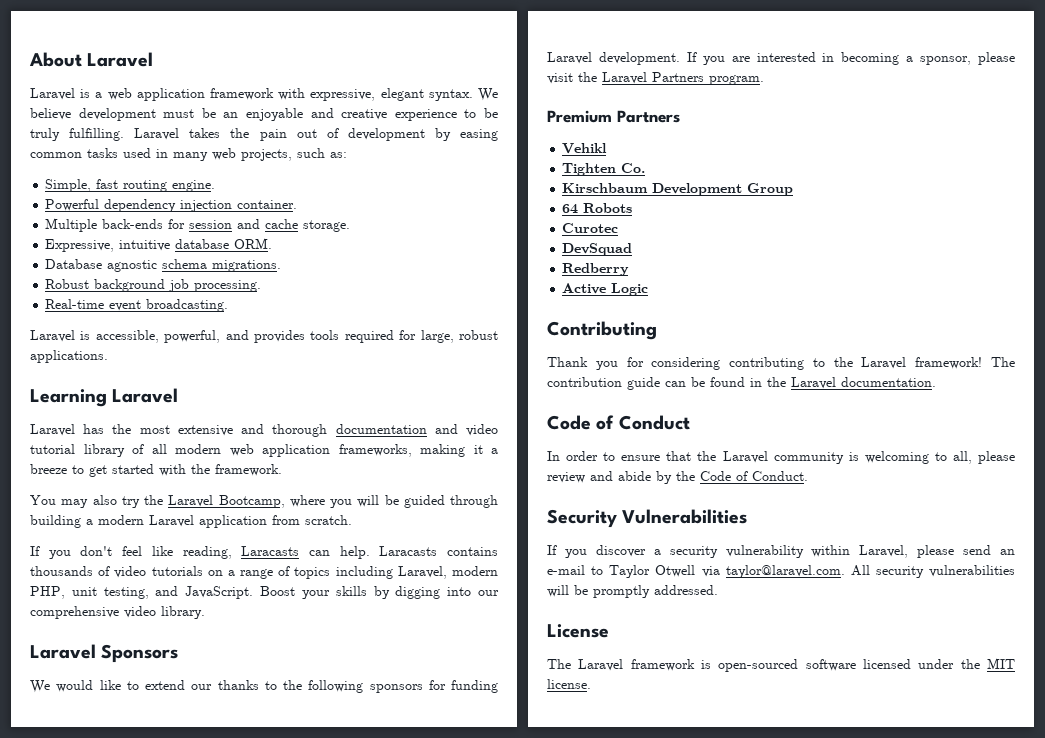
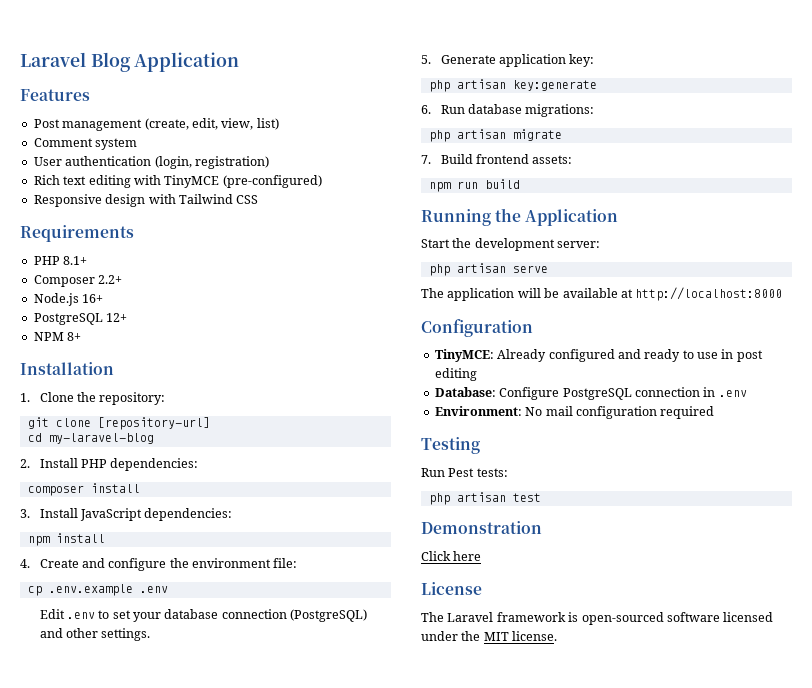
[29,52,154,67] [30,88,498,101] [30,108,499,121] [30,128,499,141] [30,148,347,161] [45,179,216,192] [45,199,298,212] [45,218,351,232] [45,238,273,252] [45,259,282,272] [45,279,262,292] [45,299,229,312] [30,330,498,343] [30,350,108,363] [30,388,179,407] [30,424,499,437] [30,444,498,457] [30,464,282,477] [30,495,498,508] [30,515,352,528] [30,546,498,559] [30,566,499,579] [30,586,499,599] [30,606,205,619] [30,644,179,663] [30,680,498,693] [547,52,1015,65] [547,72,764,85] [547,110,680,123] [562,143,608,154] [562,163,646,176] [562,183,794,196] [562,203,633,214] [562,223,619,233] [562,243,633,256] [562,263,630,276] [562,283,649,296] [547,321,657,340] [547,357,1015,370] [547,377,936,390] [547,415,690,430] [547,451,1015,464] [547,471,808,484] [547,509,748,528] [547,545,1015,558] [547,565,1015,578] [547,585,718,598] About Laravel // Laravel is a web application framework with expressive, elegant syntax. We believe development must be an enjoyable and creative experience to be truly fulfilling. Laravel takes the pain out of development by easing common tasks used in many web projects, such as: // Simple, fast routing engine. // Powerful dependency injection container. // Multiple back-ends for session and cache storage. // Expressive, intuitive database ORM. // Database agnostic schema migrations. // Robust background job processing. // Real-time event broadcasting. // Laravel is accessible, powerful, and provides tools required for large, robust applications. // Learning Laravel // Laravel has the most extensive and thorough documentation and video tutorial library of all modern web application frameworks, making it a breeze to get started with the framework. // You may also try the Laravel Bootcamp, where you will be guided through building a modern Laravel application from scratch. // If you don't feel like reading, Laracasts can help. Laracasts contains thousands of video tutorials on a range of topics including Laravel, modern PHP, unit testing, and JavaScript. Boost your skills by digging into our comprehensive video library. // Laravel Sponsors // We would like to extend our thanks to the following sponsors for funding Laravel development. If you are interested in becoming a sponsor, please visit the Laravel Partners program. // Premium Partners // Vehikl // Tighten Co. // Kirschbaum Development Group // 64 Robots // Curotec // DevSquad // Redberry // Active Logic // Contributing // Thank you for considering contributing to the Laravel framework! The contribution guide can be found in the Laravel documentation. // Code of Conduct // In order to ensure that the Laravel community is welcoming to all, please review and abide by the Code of Conduct. // Security Vulnerabilities // If you discover a security vulnerability within Laravel, please send an e-mail to Taylor Otwell via taylor@laravel.com. All security vulnerabilities will be promptly addressed. -> [20,52,240,72] [20,89,90,101] [33,118,279,131] [33,138,138,150] [33,156,269,169] [33,175,322,188] [33,194,259,207] [20,225,134,242] [33,256,88,265] [33,275,123,287] [33,293,104,306] [33,313,128,325] [33,332,82,341] [20,362,114,375] [20,392,166,405] [27,417,210,430] [27,433,154,444] [20,458,199,471] [27,483,140,496] [20,508,233,521] [27,533,105,546] [20,558,298,571] [27,584,168,596] [39,609,368,622] [39,628,151,641] [421,54,595,67] [428,79,597,92] [421,104,595,117] [428,129,562,142] [421,154,573,164] [428,179,520,192] [421,208,619,226] [421,238,601,251] [428,263,548,276] [421,287,783,301] [421,319,533,337] [434,349,763,362] [434,368,477,381] [434,387,747,400] [434,406,715,419] [421,437,480,454] [421,468,508,477] [428,492,541,505] [421,521,542,534] [421,551,482,561] Laravel Blog Application // Features // Post management (create, edit, view, list) // Comment system // User authentication (login, registration) // Rich text editing with TinyMCE (pre-configured) // Responsive design with Tailwind CSS // Requirements // PHP 8.1+ // Composer 2.2+ // Node.js 16+ // PostgreSQL 12+ // NPM 8+ // Installation // 1. Clone the repository: // git clone [repository-url] // cd my-laravel-blog // 2. Install PHP dependencies: // composer install // 3. Install JavaScript dependencies: // npm install // 4. Create and configure the environment file: // cp .env.example .env // Edit .env to set your database connection (PostgreSQL) and other settings. // 5. Generate application key: // php artisan key:generate // 6. Run database migrations: // php artisan migrate // 7. Build frontend assets: // npm run build // Running the Application // Start the development server: // php artisan serve // The application will be available at http://localhost:8000 // Configuration // TinyMCE: Already configured and ready to use in post editing // Database: Configure PostgreSQL connection in .env // Environment: No mail configuration required // Testing // Run Pest tests: // php artisan test // Demonstration // Click here

